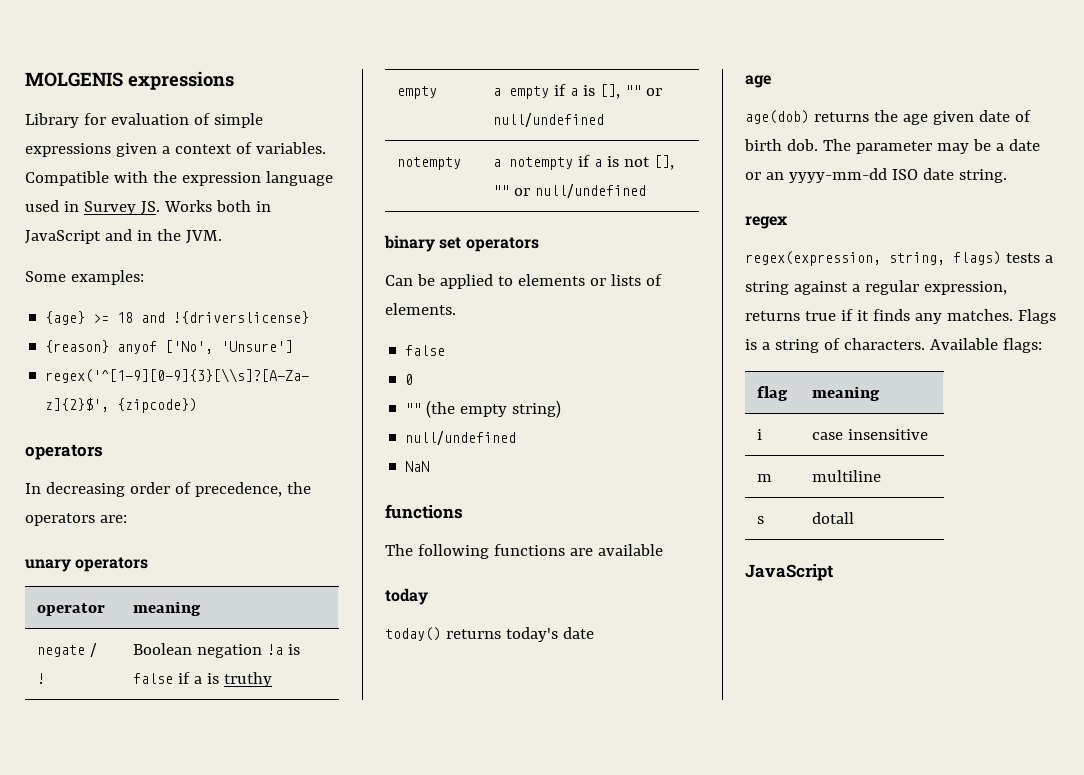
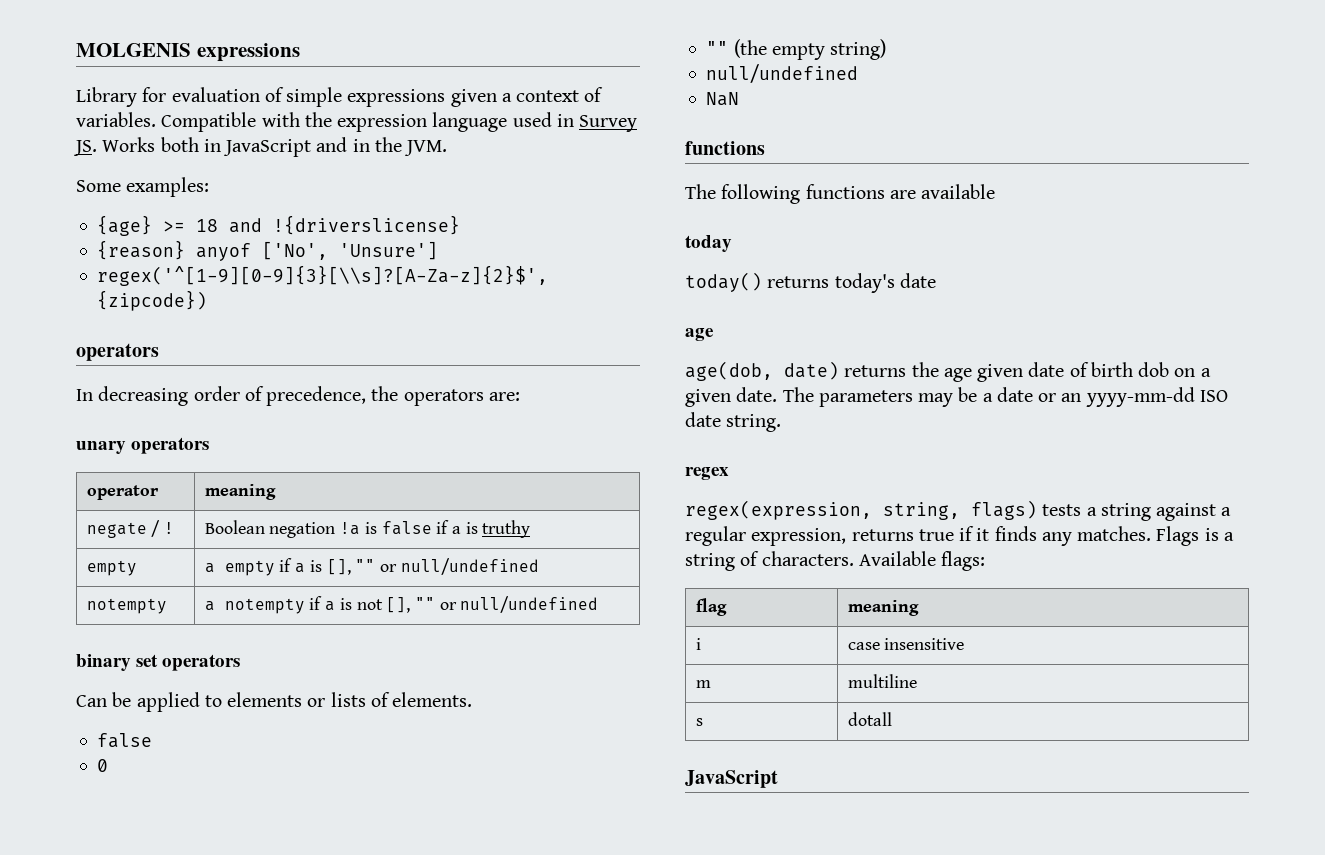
[745,110,809,124] age(dob) -> [685,361,839,381] age(dob, date)
[786,139,932,154] dob. The parameter -> [1138,362,1211,377] [685,387,913,407] dob on a given date. The parameters

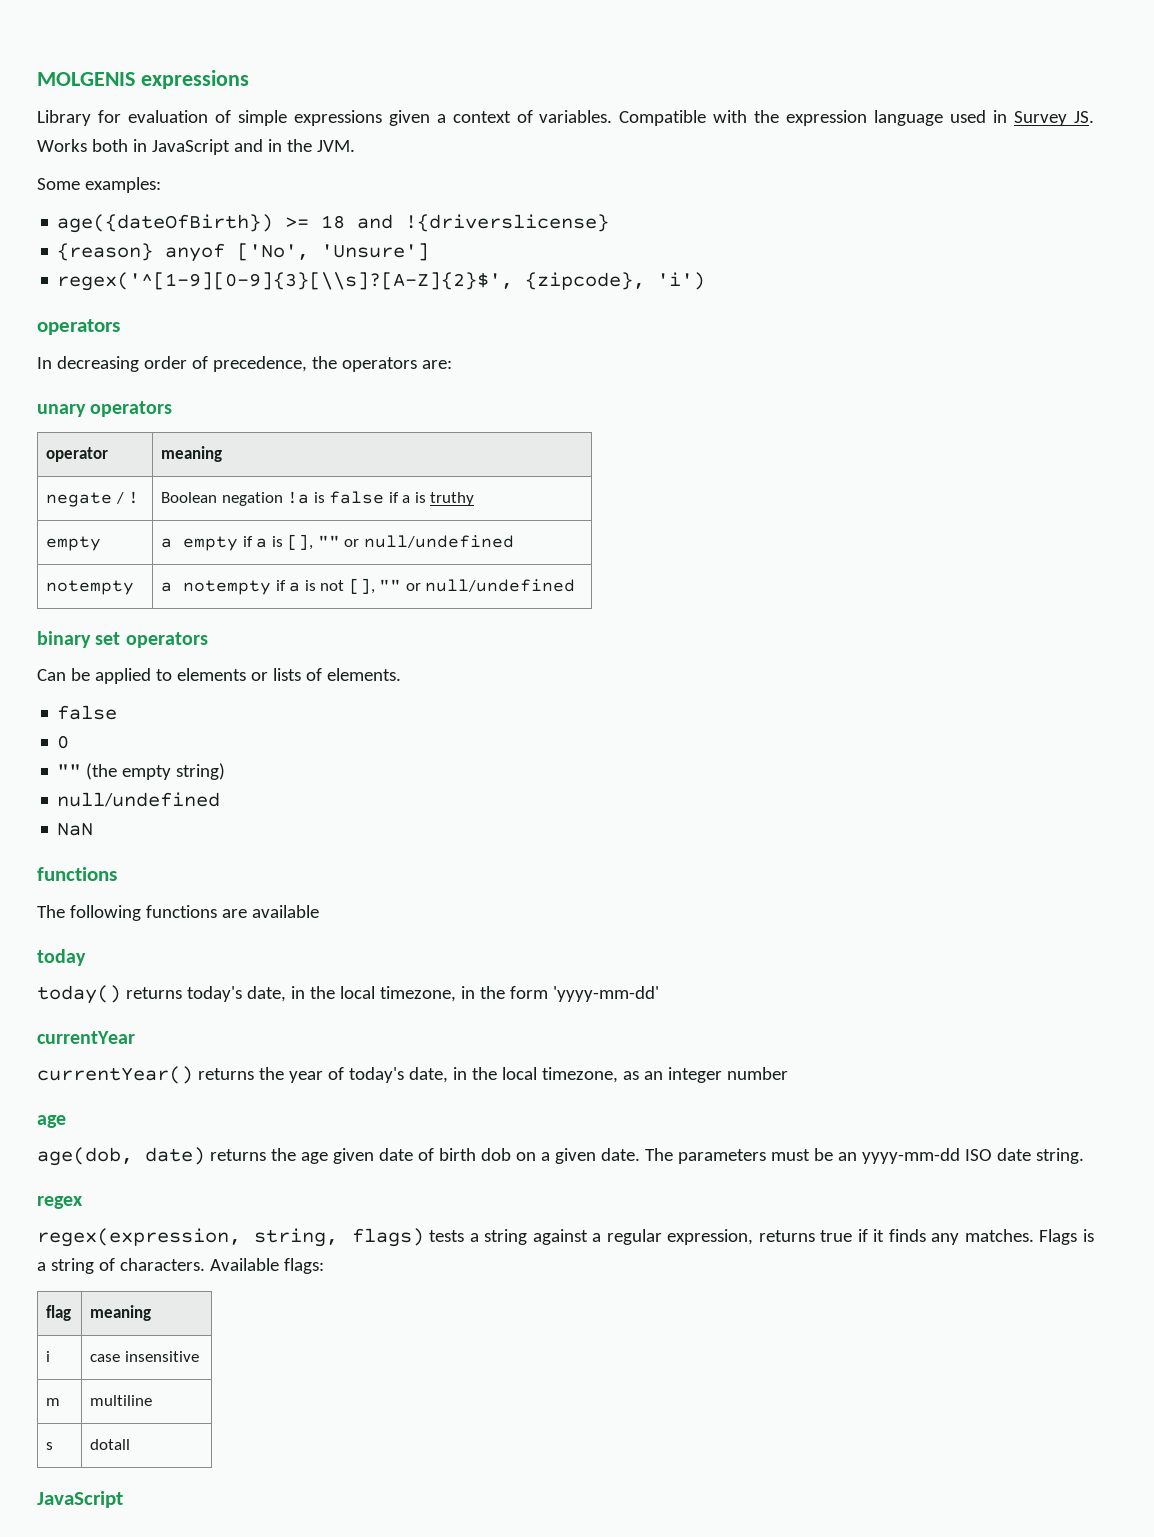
[97,215,153,236] {age} -> [57,214,274,233] age({dateOfBirth})
[97,265,549,286] [97,290,208,311] regex('^[1-9][0-9]{3}[\\s]?[A-Za-z]{2}$', {zipcode}) -> [57,272,706,291] regex('^[1-9][0-9]{3}[\\s]?[A-Z]{2}$', {zipcode}, 'i')
[899,273,936,288] date -> [246,986,659,1002] [37,1031,135,1044] [37,1066,788,1084] date, in the local timezone, in the form 'yyyy-mm-dd' // currentYear // currentYear() returns the year of today's date, in the local timezone, as an integer number
[918,387,1057,407] may be a date or -> [770,1148,833,1161] must be

